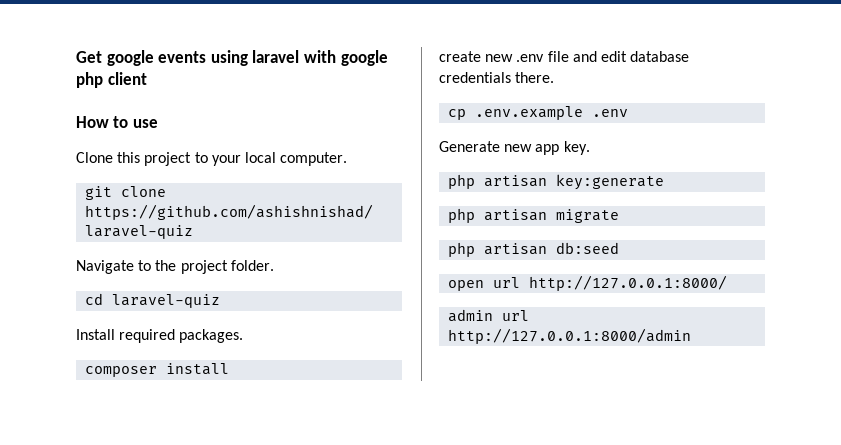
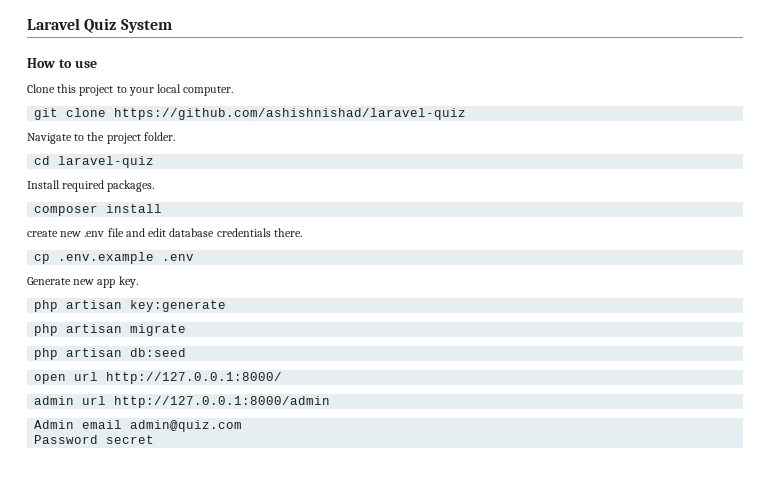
[76,50,388,66] [76,72,147,88] Get google events using laravel with google php client -> [27,18,172,33] Laravel Quiz System
(692, 336) none -> [34,420,243,432] [34,435,155,444] // Admin email admin@quiz.com // Password secret

